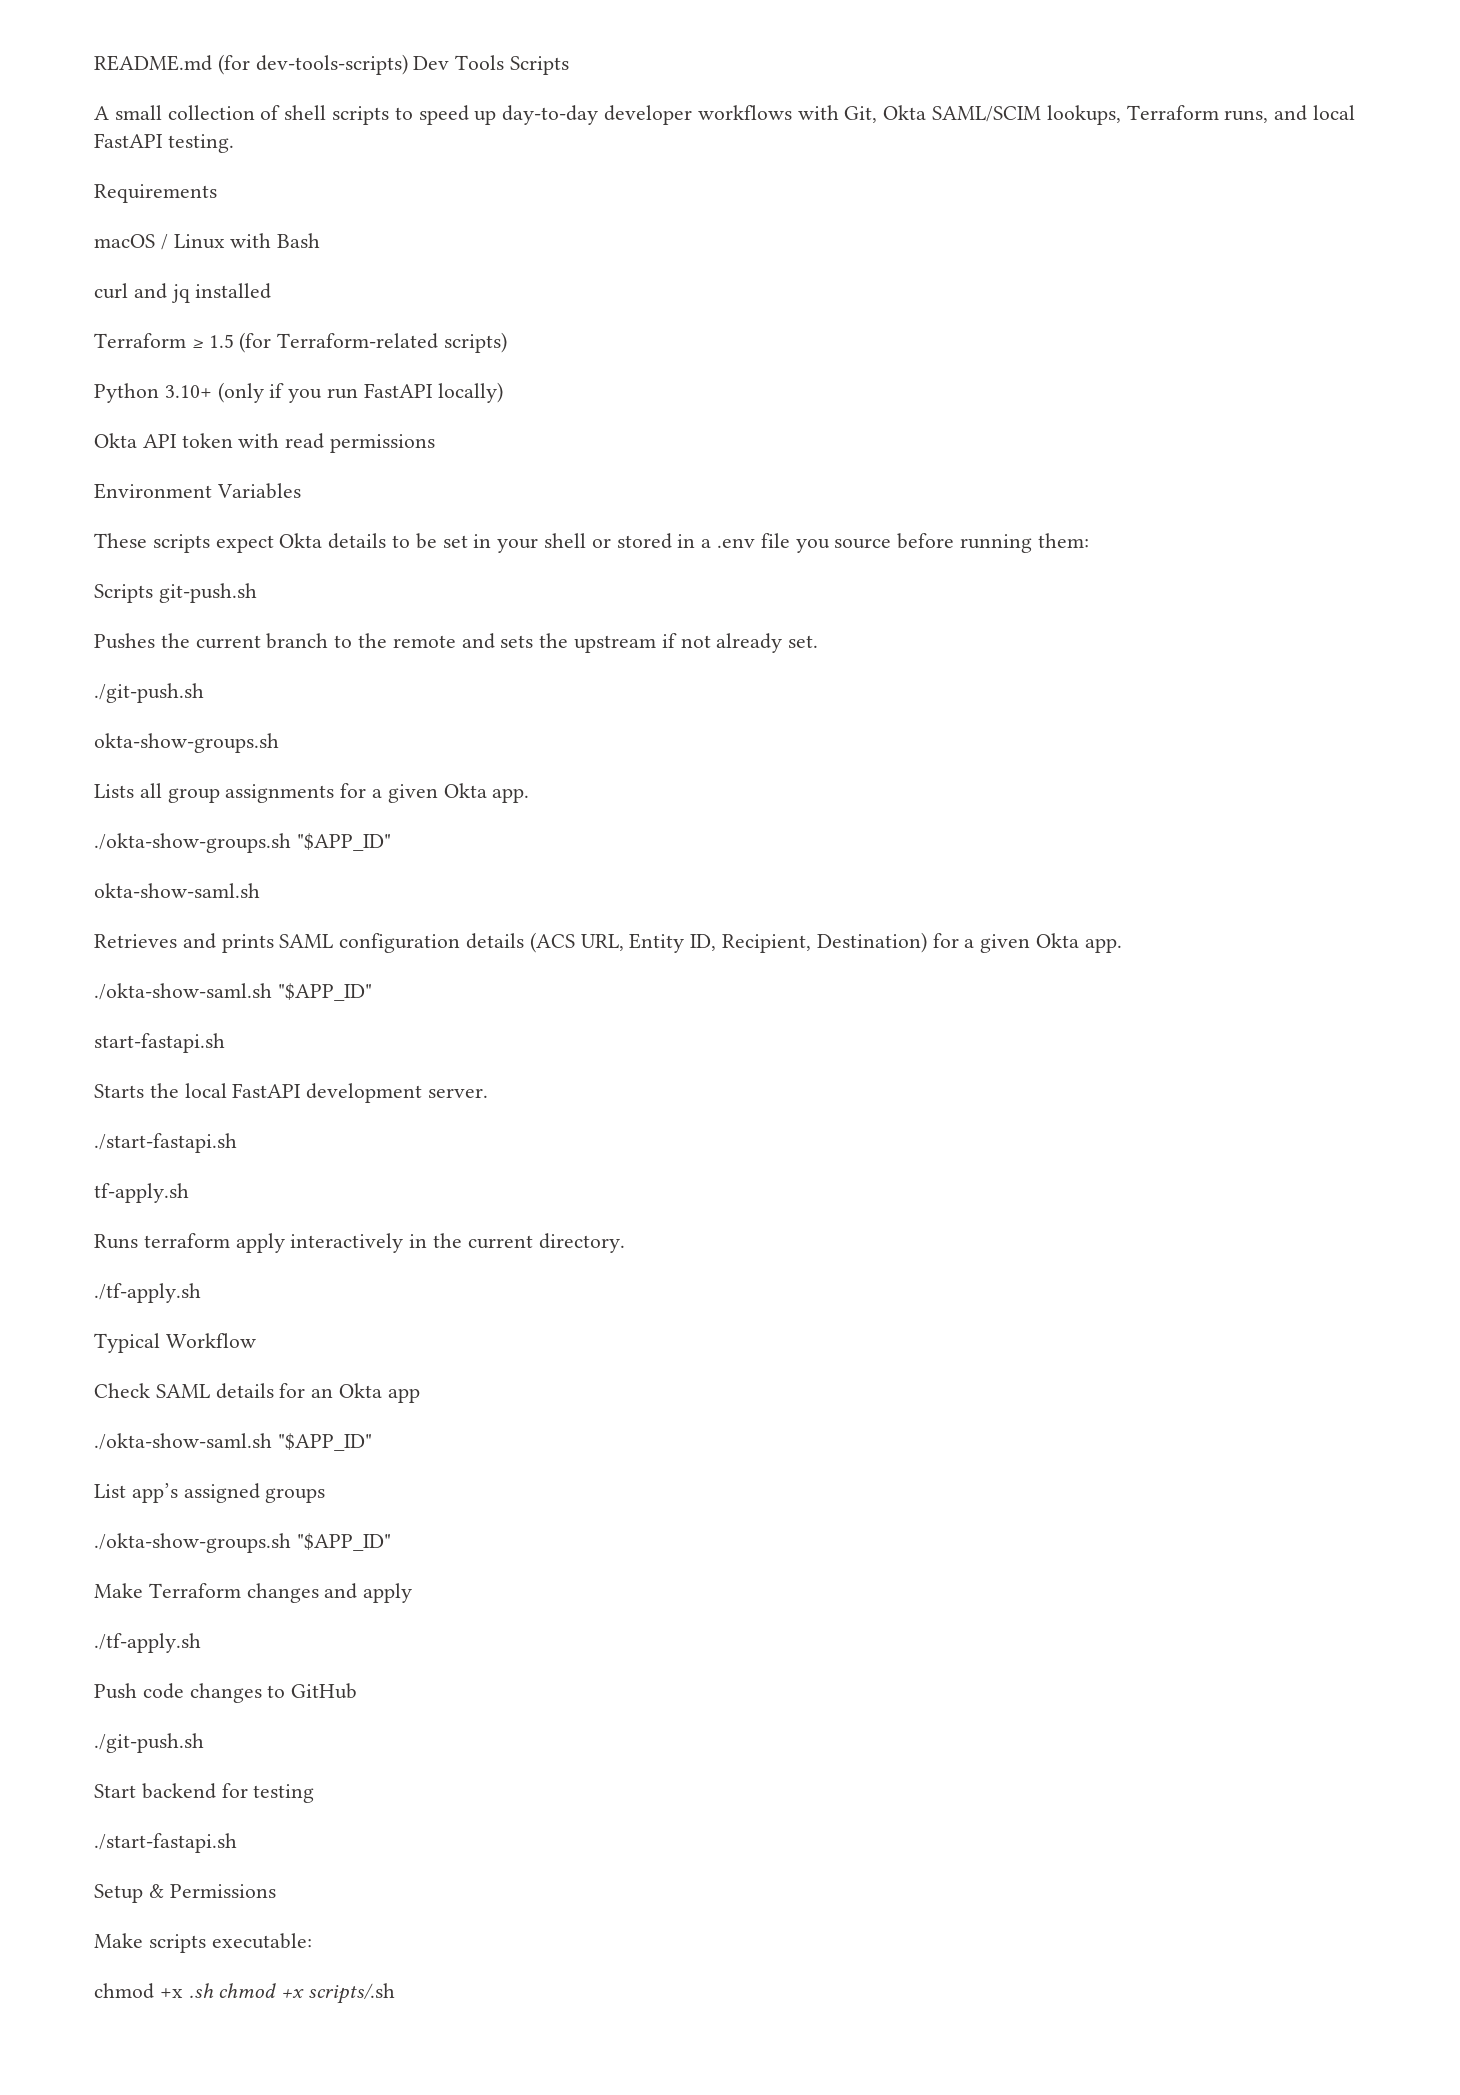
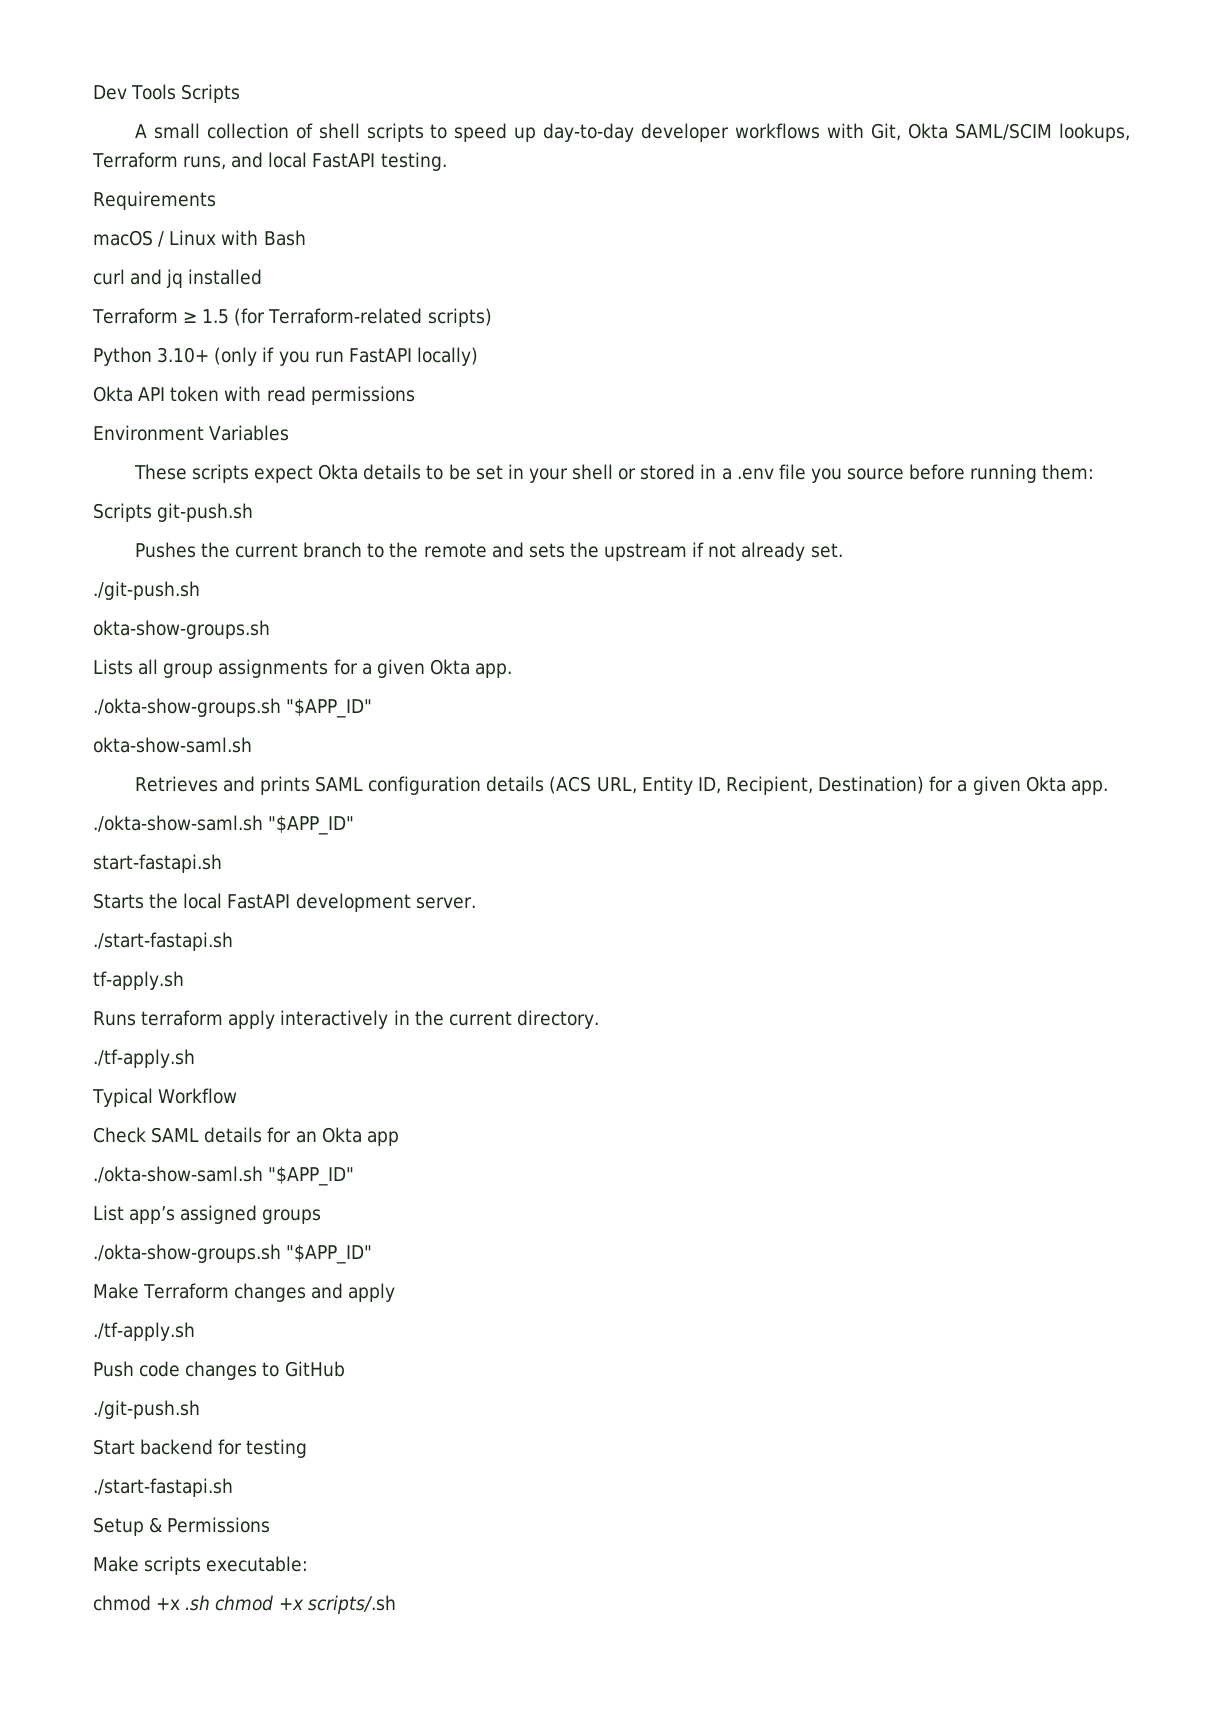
[94,54,408,75] README.md (for dev-tools-scripts) -> (93, 92) none

